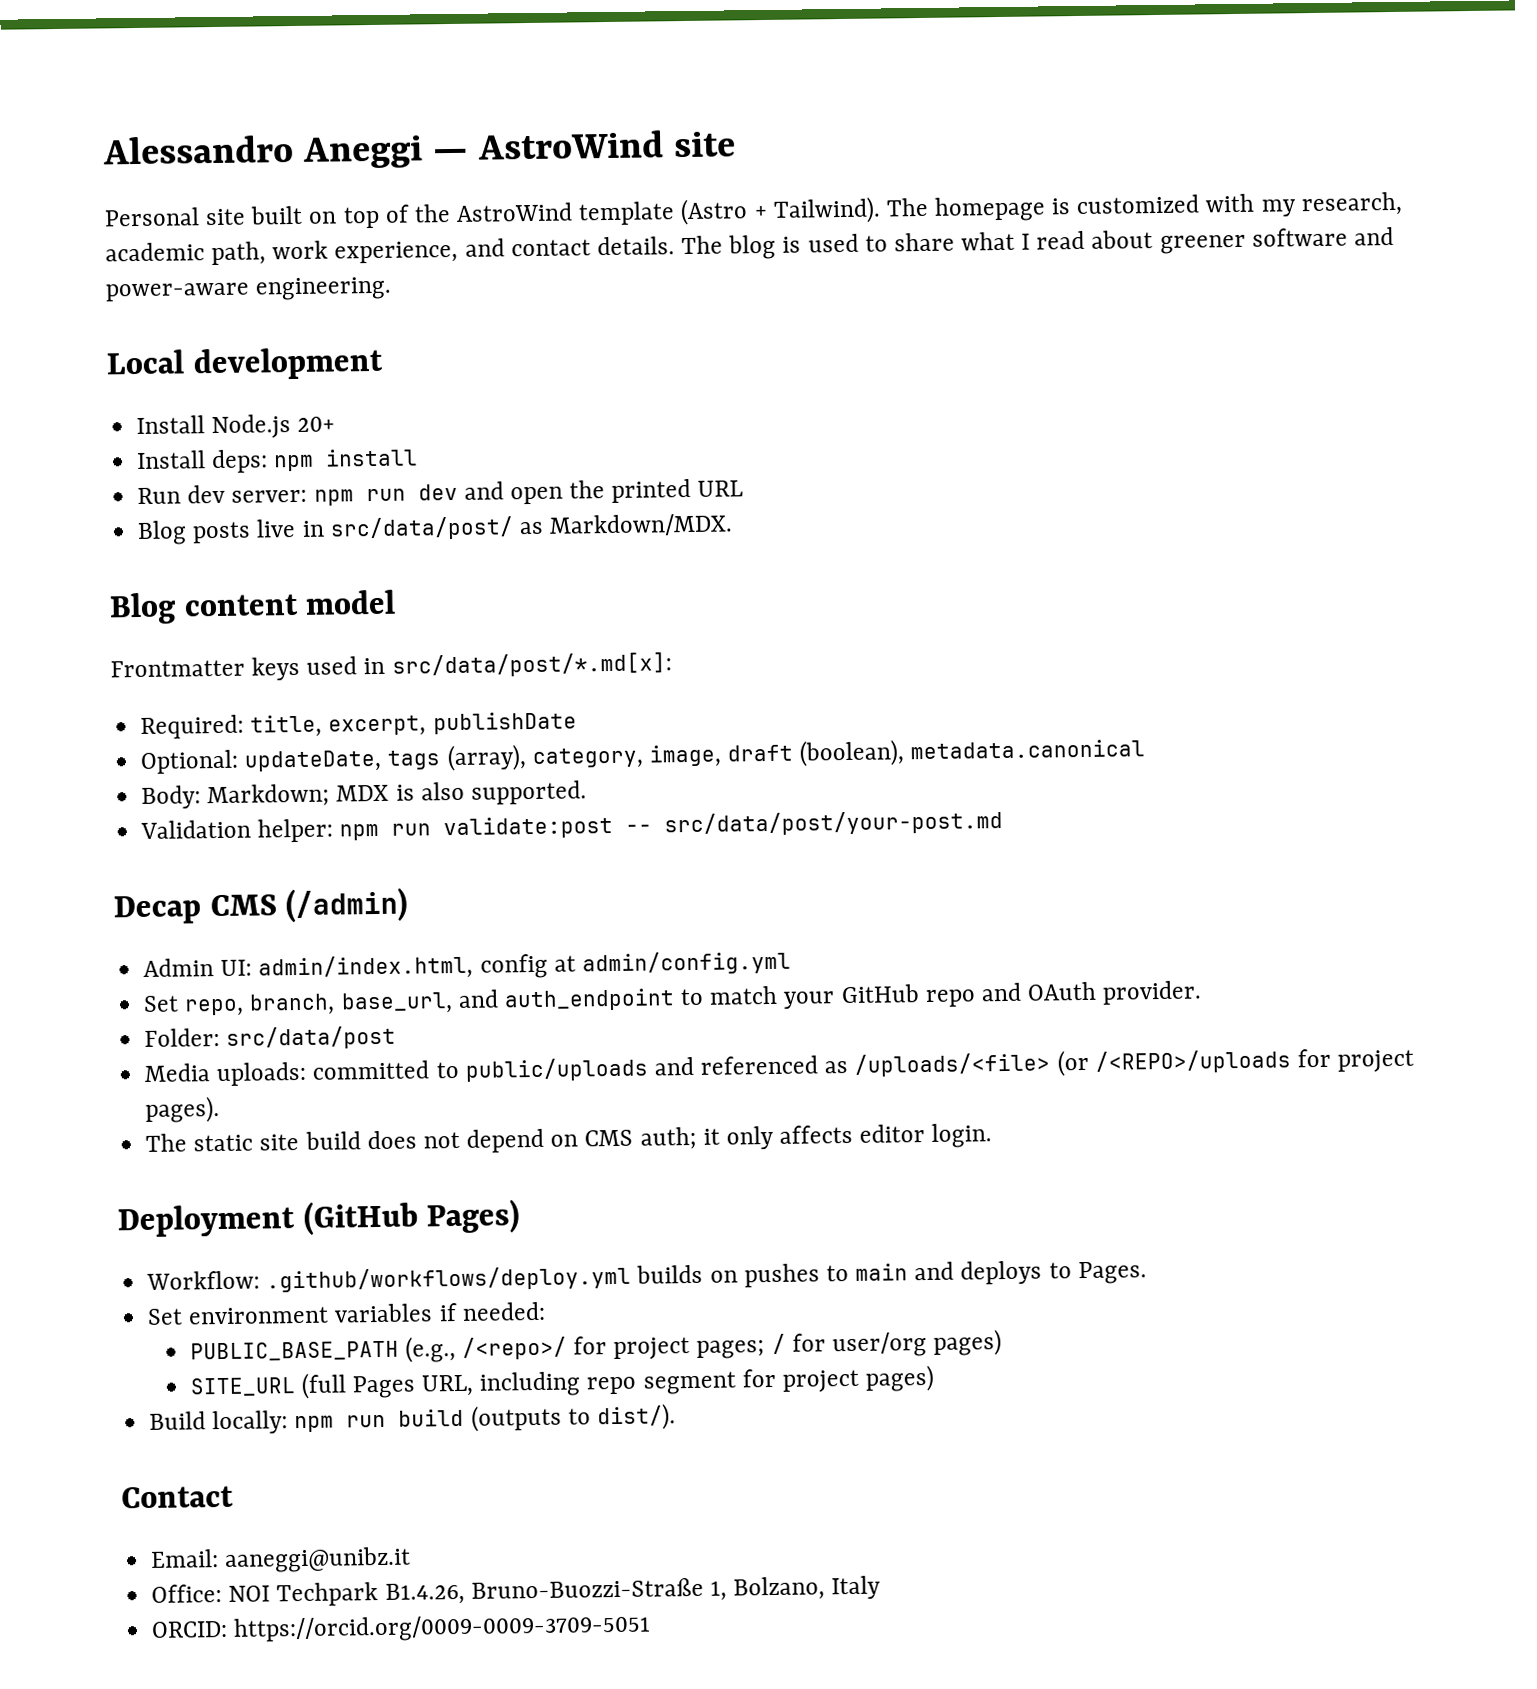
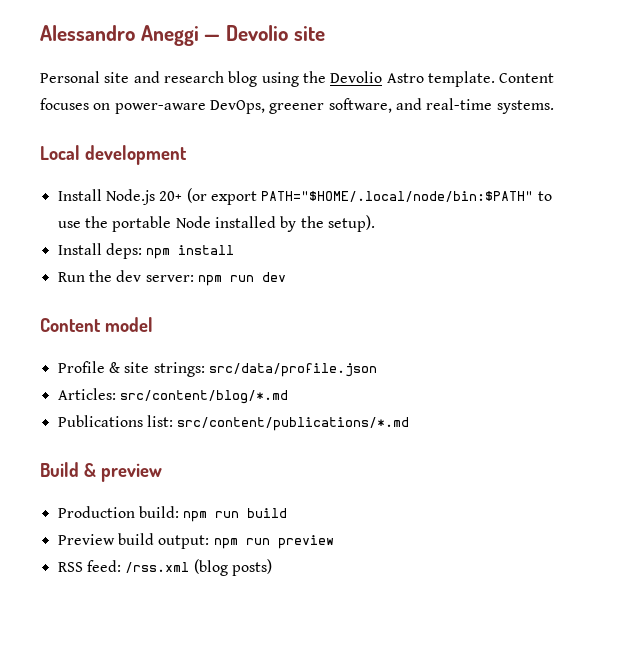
[476,130,664,160] AstroWind -> [226,25,289,41] Devolio
[250,191,1403,229] [105,226,1394,266] [105,276,393,302] built on top of the AstroWind template (Astro + Tailwind). The homepage is customized with my research, academic path, work experience, and contact details. The blog is used to share what I read about greener software and power-aware engineering. -> [133,71,555,87] [40,98,554,114] and research blog using the Devolio Astro template. Content focuses on power-aware DevOps, greener software, and real-time systems.
(336, 424) none -> [186,188,552,205] [57,215,375,232] (or export PATH="$HOME/.local/node/bin:$PATH" to use the portable Node installed by the setup).
(182, 496) none -> [88,270,112,282] the
[463,478,744,505] [137,513,734,546] [109,589,397,625] [110,652,672,681] [140,711,577,739] [140,739,1146,774] [141,780,587,809] [140,810,1004,843] [113,887,409,925] [143,950,791,981] [143,980,1203,1017] [144,1025,397,1050] [144,1048,1415,1087] [145,1096,221,1123] [145,1123,993,1153] [117,1199,521,1238] [146,1260,1147,1293] [147,1301,546,1325] [189,1329,1003,1363] [189,1364,935,1400] [149,1403,676,1435] [121,1485,234,1509] [150,1546,412,1573] [151,1575,882,1607] [151,1613,652,1643] and open the printed URL // Blog posts live in src/data/post/ as Markdown/MDX. // Blog content model // Frontmatter keys used in src/data/post/*.md[x]: // Required: title, excerpt, publishDate // Optional: updateDate, tags (array), category, image, draft (boolean), metadata.canonical // Body: Markdown; MDX is also supported. // Validation helper: npm run validate:post -- src/data/post/your-post.md // Decap CMS (/admin) // Admin UI: admin/index.html, config at admin/config.yml // Set repo, branch, base_url, and auth_endpoint to match your GitHub repo and OAuth provider. // Folder: src/data/post // Media uploads: committed to public/uploads and referenced as /uploads/<file> (or /<REPO>/uploads for project pages). // The static site build does not depend on CMS auth; it only affects editor login. // Deployment (GitHub Pages) // Workflow: .github/workflows/deploy.yml builds on pushes to main and deploys to Pages. // Set environment variables if needed: // PUBLIC_BASE_PATH (e.g., /<repo>/ for project pages; / for user/org pages) // SITE_URL (full Pages URL, including repo segment for project pages) // Build locally: npm run build (outputs to dist/). // Contact // Email: aaneggi@unibz.it // Office: NOI Techpark B1.4.26, Bruno-Buozzi-Straße 1, Bolzano, Italy // ORCID: https://orcid.org/0009-0009-3709-5051 -> [40,317,153,332] [57,361,377,377] [57,388,288,404] [57,415,410,431] [40,462,162,482] [57,506,288,522] [57,533,334,549] [57,559,272,576] // Content model // Profile & site strings: src/data/profile.json // Articles: src/content/blog/*.md // Publications list: src/content/publications/*.md // Build & preview // Production build: npm run build // Preview build output: npm run preview // RSS feed: /rss.xml (blog posts)

